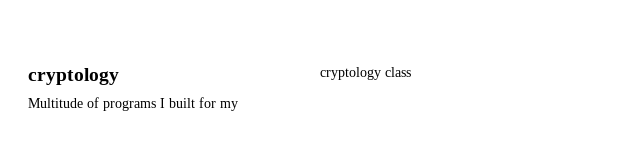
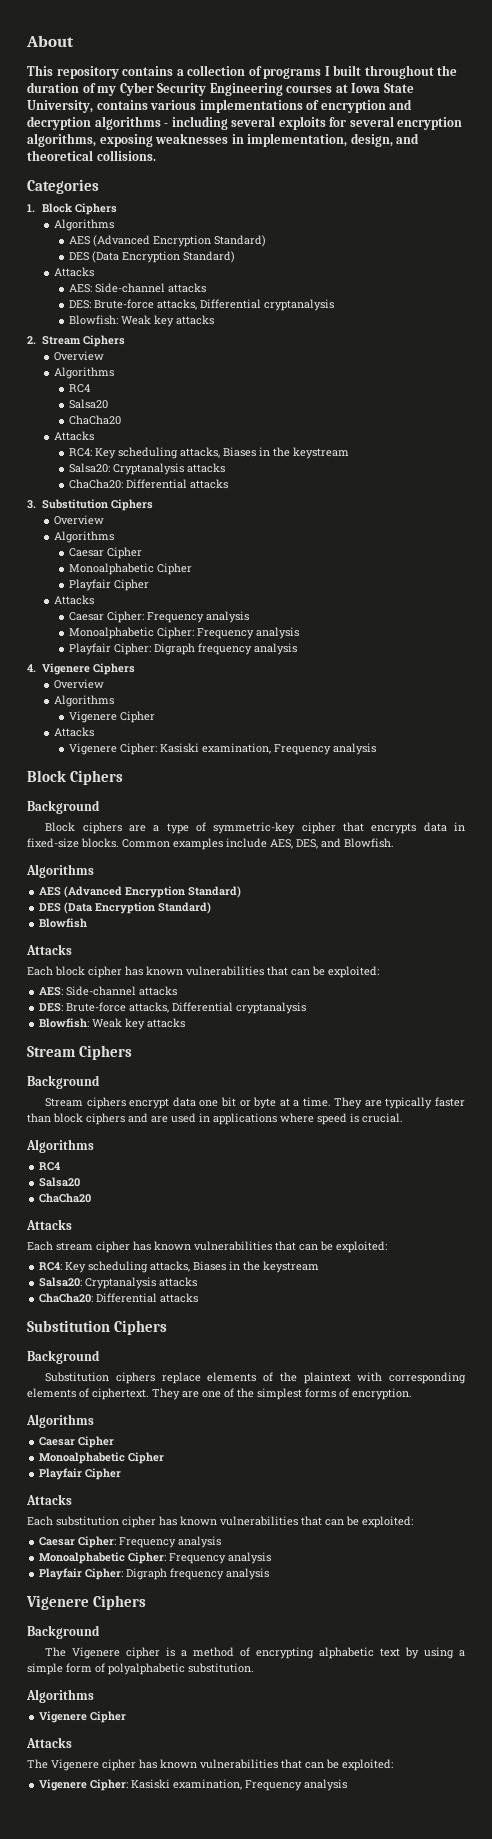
[28,68,119,85] [28,97,238,111] [320,67,411,80] cryptology // Multitude of programs I built for my cryptology class -> [26,35,74,47] [27,65,458,79] [27,82,414,96] [27,99,413,113] [27,116,463,130] [27,133,420,147] [27,150,156,161] [27,179,99,194] [27,203,118,215] [54,219,115,231] [69,235,267,247] [69,251,236,263] [54,267,95,277] [69,283,207,293] [69,299,335,311] [69,315,215,327] [27,335,126,347] [54,351,105,361] [54,367,115,379] [69,384,91,393] [69,399,109,409] [69,415,122,425] [54,431,95,441] [69,447,350,459] [69,463,226,475] [69,479,229,489] [27,499,154,511] [54,515,105,525] [54,531,115,543] [69,547,143,559] [69,563,193,575] [69,579,150,591] [54,595,95,605] [69,611,250,623] [69,627,300,639] [69,643,298,655] [27,663,136,675] [54,679,105,689] [54,695,115,707] [69,711,156,723] [54,727,95,737] [69,743,377,755] [27,770,123,785] [27,800,100,814] [45,822,466,834] [27,838,394,850] [26,864,94,878] [39,886,242,898] [39,902,212,914] [39,918,88,928] [26,944,72,955] [27,966,379,978] [39,986,178,996] [39,1002,307,1014] [39,1018,186,1030] [27,1045,132,1060] [27,1075,100,1089] [45,1097,465,1109] [27,1113,403,1125] [26,1139,94,1153] [39,1162,61,1171] [39,1177,81,1187] [39,1193,92,1203] [26,1219,72,1230] [27,1241,387,1253] [39,1261,320,1273] [39,1277,198,1289] [39,1293,199,1303] [27,1320,167,1335] [27,1350,100,1364] [45,1372,466,1384] [27,1388,412,1400] [26,1414,94,1428] [39,1436,115,1448] [39,1452,165,1464] [39,1468,122,1480] [26,1494,72,1505] [27,1516,413,1528] [39,1536,222,1548] [39,1552,272,1564] [39,1568,270,1580] [26,1595,146,1610] [27,1625,100,1639] [45,1647,466,1659] [27,1663,254,1675] [26,1689,94,1703] [39,1711,127,1723] [26,1737,72,1748] [27,1759,393,1771] [39,1779,348,1791] About // This repository contains a collection of programs I built throughout the duration of my Cyber Security Engineering courses at Iowa State University, contains various implementations of encryption and decryption algorithms - including several exploits for several encryption algorithms, exposing weaknesses in implementation, design, and theoretical collisions. // Categories // 1. Block Ciphers // Algorithms // AES (Advanced Encryption Standard) // DES (Data Encryption Standard) // Attacks // AES: Side-channel attacks // DES: Brute-force attacks, Differential cryptanalysis // Blowfish: Weak key attacks // 2. Stream Ciphers // Overview // Algorithms // RC4 // Salsa20 // ChaCha20 // Attacks // RC4: Key scheduling attacks, Biases in the keystream // Salsa20: Cryptanalysis attacks // ChaCha20: Differential attacks // 3. Substitution Ciphers // Overview // Algorithms // Caesar Cipher // Monoalphabetic Cipher // Playfair Cipher // Attacks // Caesar Cipher: Frequency analysis // Monoalphabetic Cipher: Frequency analysis // Playfair Cipher: Digraph frequency analysis // 4. Vigenere Ciphers // Overview // Algorithms // Vigenere Cipher // Attacks // Vigenere Cipher: Kasiski examination, Frequency analysis // Block Ciphers // Background // Block ciphers are a type of symmetric-key cipher that encrypts data in fixed-size blocks. Common examples include AES, DES, and Blowfish. // Algorithms // AES (Advanced Encryption Standard) // DES (Data Encryption Standard) // Blowfish // Attacks // Each block cipher has known vulnerabilities that can be exploited: // AES: Side-channel attacks // DES: Brute-force attacks, Differential cryptanalysis // Blowfish: Weak key attacks // Stream Ciphers // Background // Stream ciphers encrypt data one bit or byte at a time. They are typically faster than block ciphers and are used in applications where speed is crucial. // Algorithms // RC4 // Salsa20 // ChaCha20 // Attacks // Each stream cipher has known vulnerabilities that can be exploited: // RC4: Key scheduling attacks, Biases in the keystream // Salsa20: Cryptanalysis attacks // ChaCha20: Differential attacks // Substitution Ciphers // Background // Substitution ciphers replace elements of the plaintext with corresponding elements of ciphertext. They are one of the simplest forms of encryption. // Algorithms // Caesar Cipher // Monoalphabetic Cipher // Playfair Cipher // Attacks // Each substitution cipher has known vulnerabilities that can be exploited: // Caesar Cipher: Frequency analysis // Monoalphabetic Cipher: Frequency analysis // Playfair Cipher: Digraph frequency analysis // Vigenere Ciphers // Background // The Vigenere cipher is a method of encrypting alphabetic text by using a simple form of polyalphabetic substitution. // Algorithms // Vigenere Cipher // Attacks // The Vigenere cipher has known vulnerabilities that can be exploited: // Vigenere Cipher: Kasiski examination, Frequency analysis

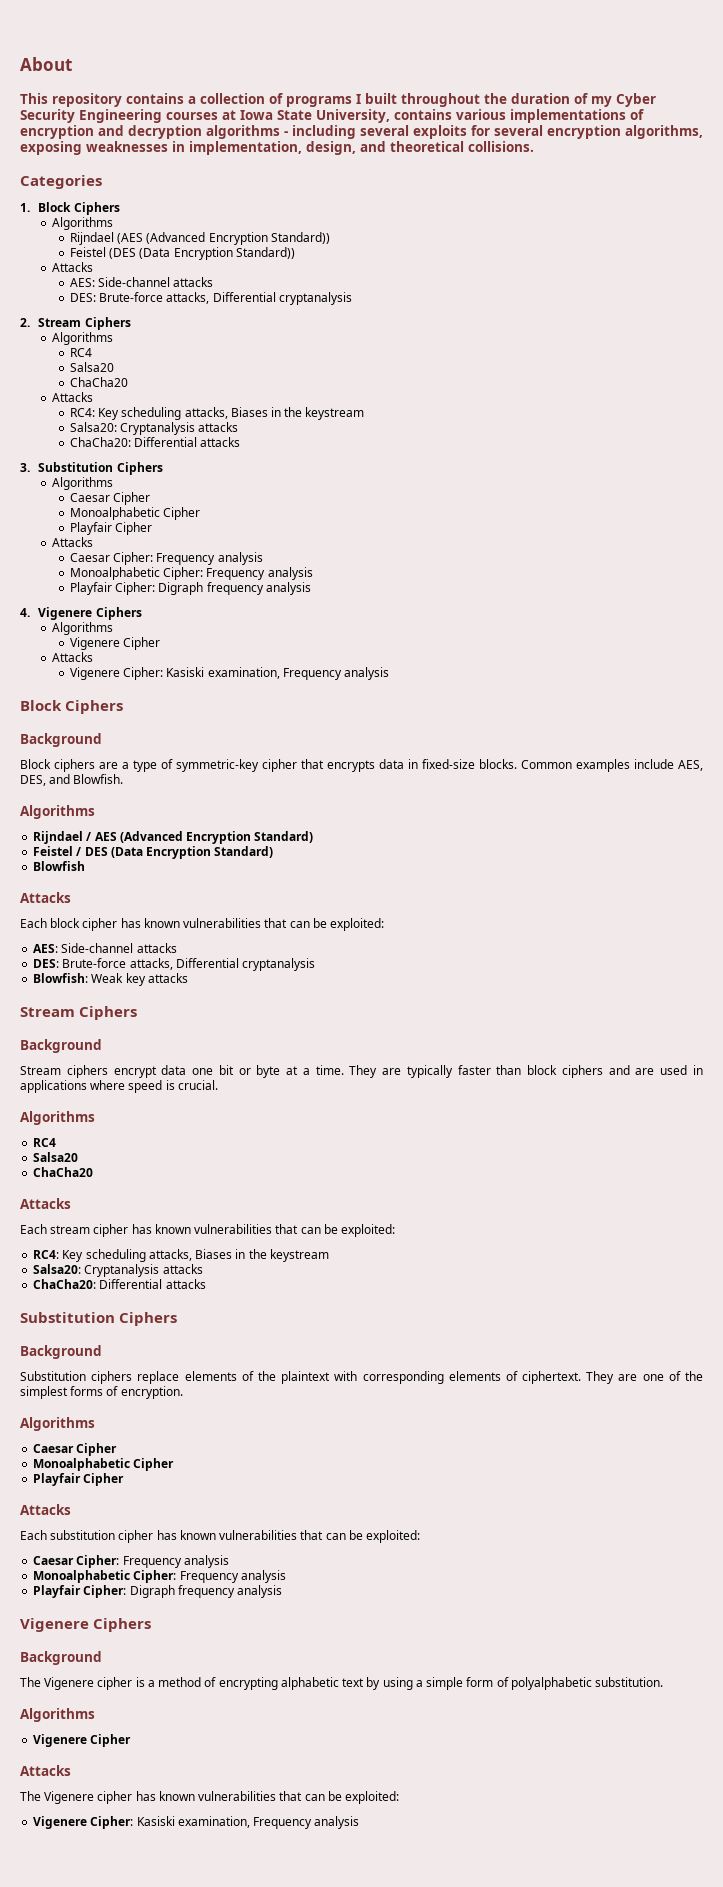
[69,235,267,247] [69,251,236,263] AES (Advanced Encryption Standard) // DES (Data Encryption Standard) -> [69,232,330,245] [69,247,295,260] Rijndael (AES (Advanced Encryption Standard)) // Feistel (DES (Data Encryption Standard))
[69,315,215,327] // Blowfish: Weak key attacks -> (352, 298) none
[54,351,105,361] // Overview -> (131, 323) none
[54,515,105,525] // Overview -> (163, 468) none
[54,679,105,689] // Overview -> (142, 613) none
[39,886,242,898] AES (Advanced Encryption Standard) // -> [33,831,314,844] [33,846,82,856] Rijndael / AES (Advanced Encryption Standard) // Feistel /

